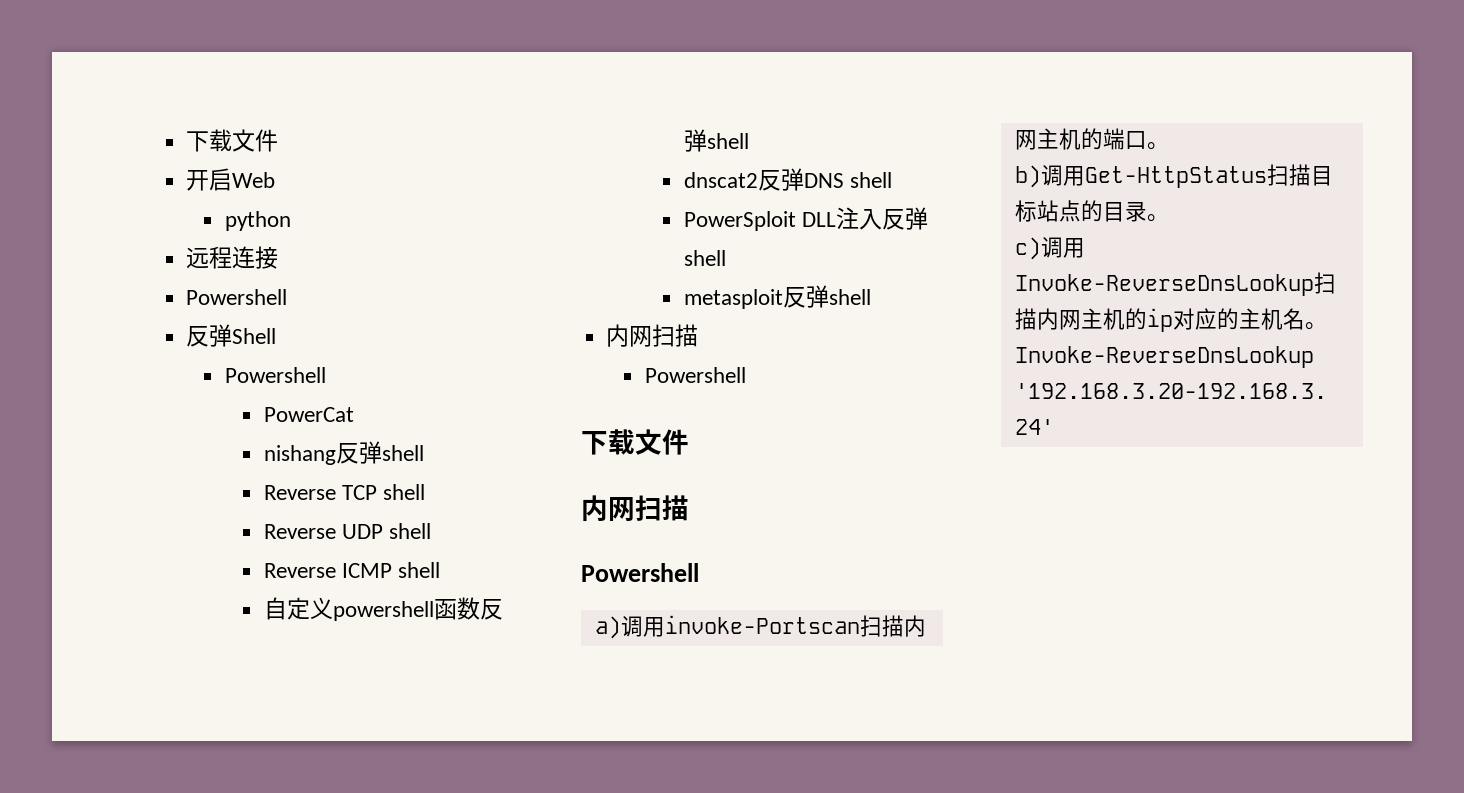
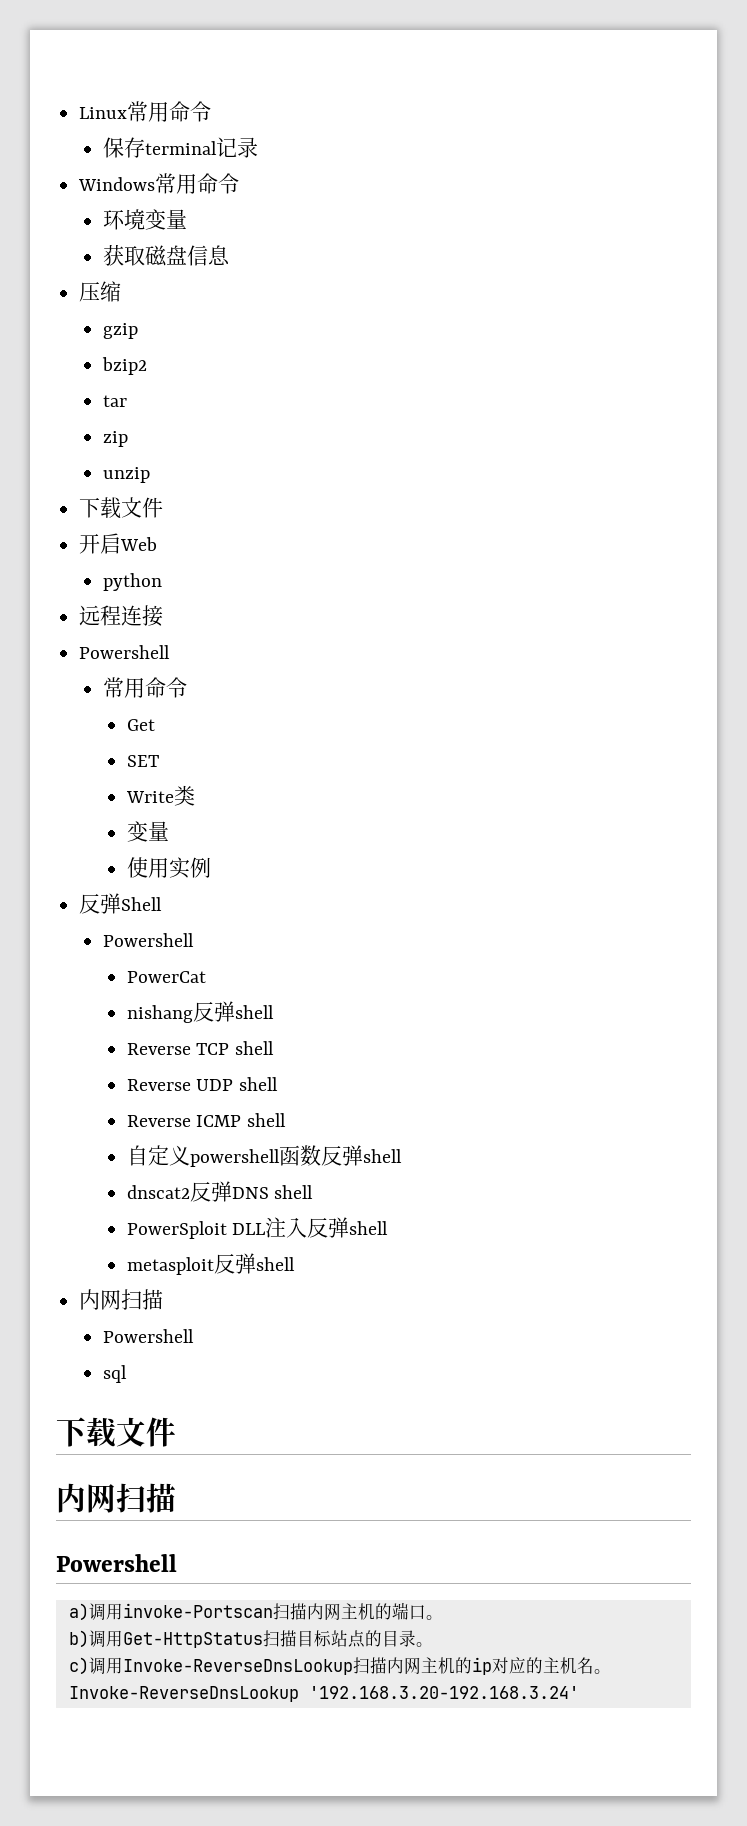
(186, 141) none -> [79,101,212,122] [102,137,258,158] [78,173,240,194] [102,209,187,230] [102,244,230,267] [79,281,122,302] [102,323,138,339] [101,357,147,375] [102,395,127,407] [102,431,128,447] [102,467,150,483] Linux常用命令 // 保存terminal记录 // Windows常用命令 // 环境变量 // 获取磁盘信息 // 压缩 // gzip // bzip2 // tar // zip // unzip //
(288, 297) none -> [102,677,187,698] [126,719,155,731] [126,755,159,767] [125,785,195,806] [126,821,169,842] [126,857,211,879] // 常用命令 // Get // SET // Write类 // 变量 // 使用实例
(746, 375) none -> [102,1365,127,1383] // sql

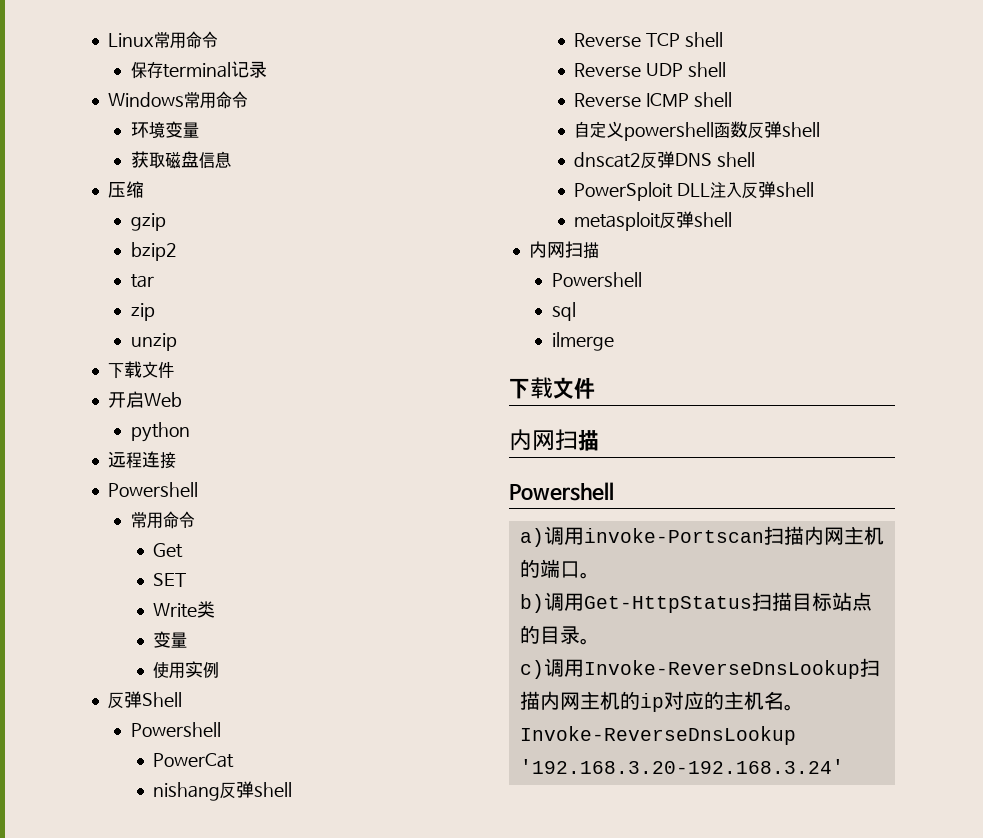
(127, 1374) none -> [551,332,614,351] // ilmerge

